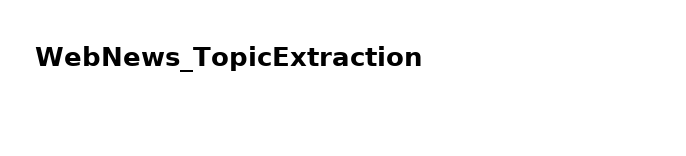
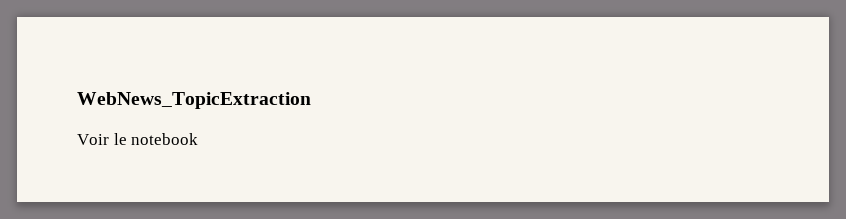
(423, 59) none -> [77,133,199,145] // Voir le notebook

